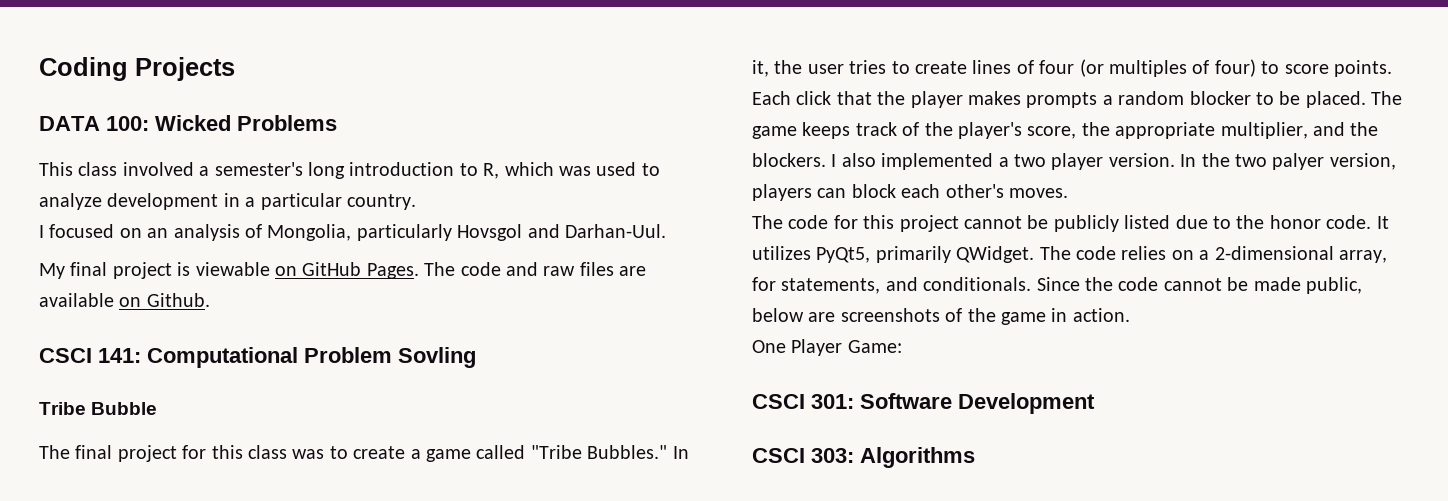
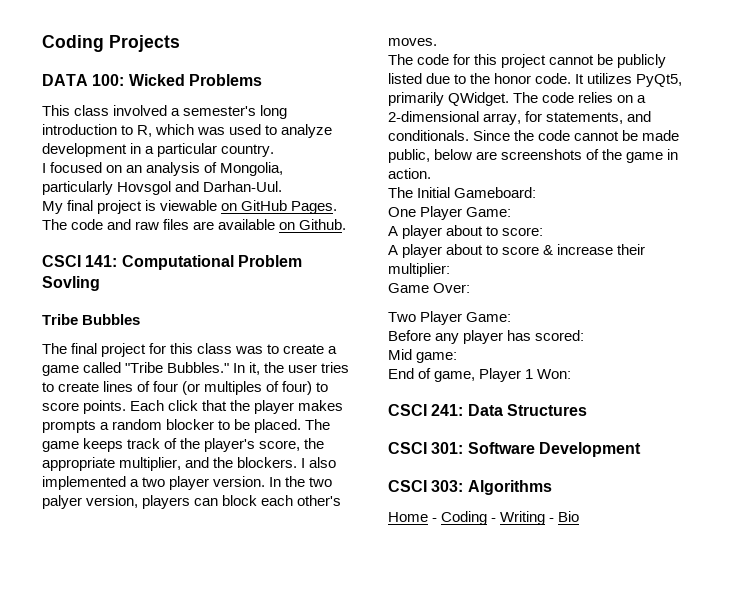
[91,402,158,415] Bubble -> [82,314,141,325] Bubbles
(1130, 315) none -> [388,187,537,198] // The Initial Gameboard:
(902, 346) none -> [388,225,544,239] [388,244,646,258] [388,263,450,277] [388,283,471,293] [388,311,512,325] [388,330,585,344] [388,349,458,363] [388,368,572,382] [388,404,587,416] // A player about to score: // A player about to score & increase their multiplier: // Game Over: // Two Player Game: // Before any player has scored: // Mid game: // End of game, Player 1 Won: // CSCI 241: Data Structures
(975, 457) none -> [388,511,580,525] // Home - Coding - Writing - Bio

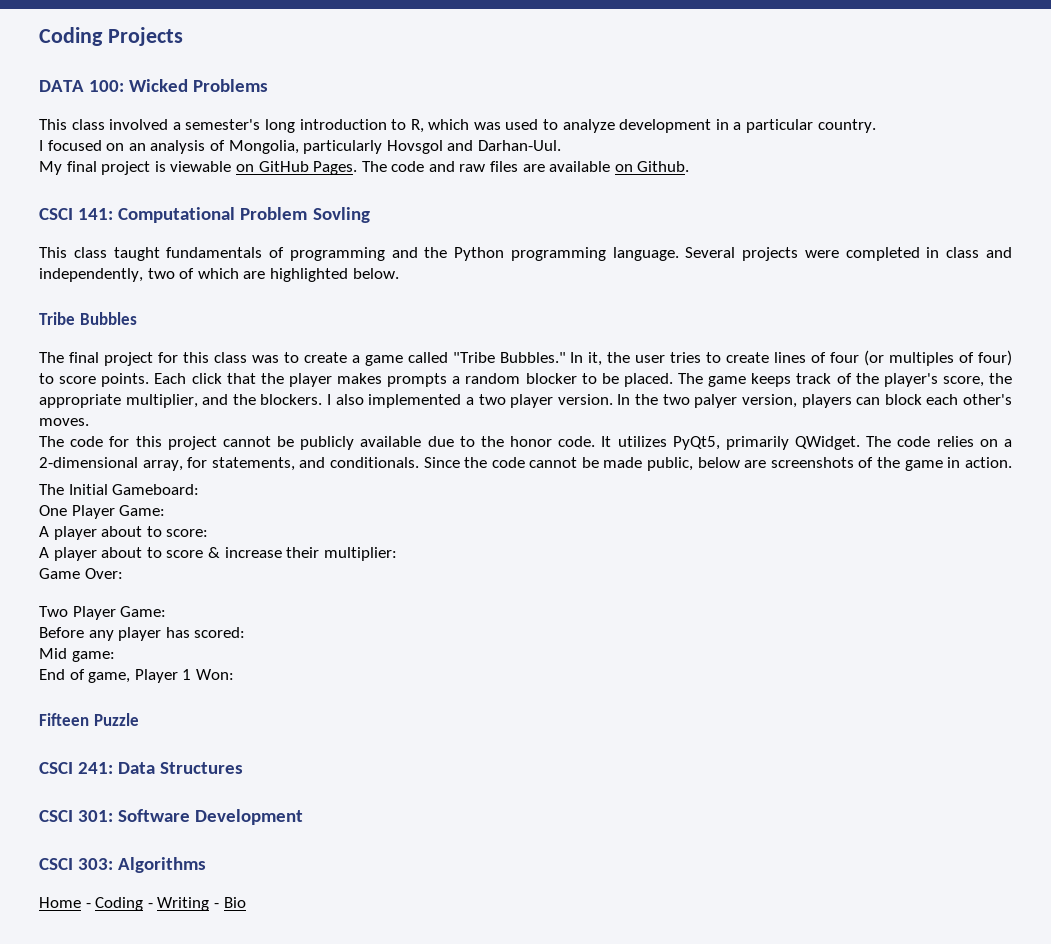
(100, 283) none -> [39,247,1012,261] [39,268,399,282] // This class taught fundamentals of programming and the Python programming language. Several projects were completed in class and independently, two of which are highlighted below.
[388,73,422,84] listed -> [360,436,422,447] available
(572, 374) none -> [39,713,139,726] // Fifteen Puzzle

